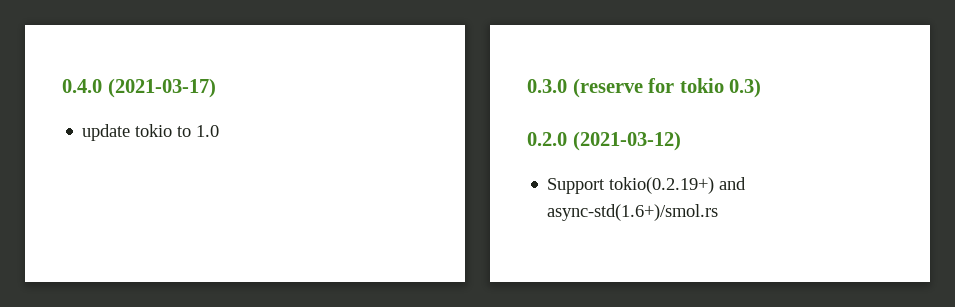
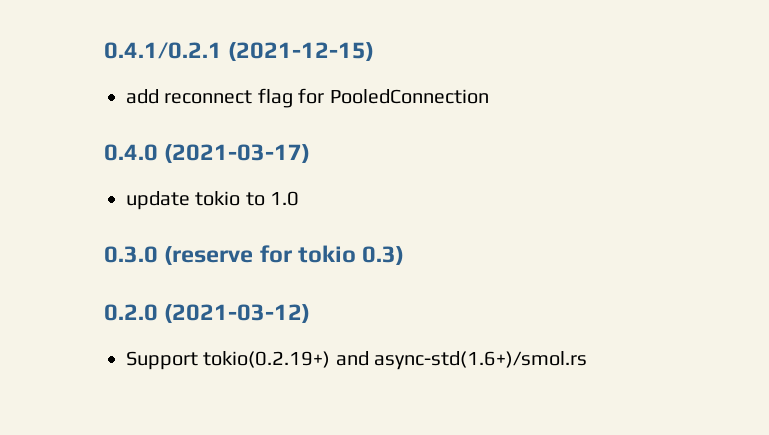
(62, 86) none -> [104,42,375,61] [126,88,489,108] 0.4.1/0.2.1 (2021-12-15) // add reconnect flag for PooledConnection //

